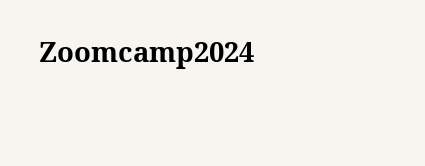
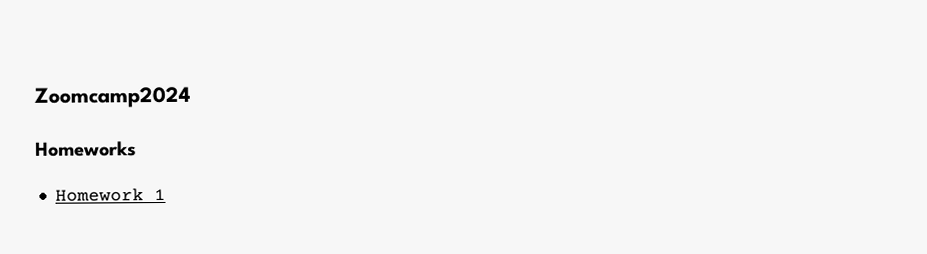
(254, 55) none -> [35,141,137,157] [54,188,166,202] // Homeworks // Homework 1

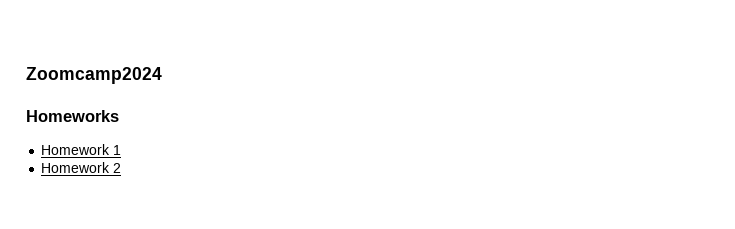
(166, 194) none -> [41,162,122,173] // Homework 2

